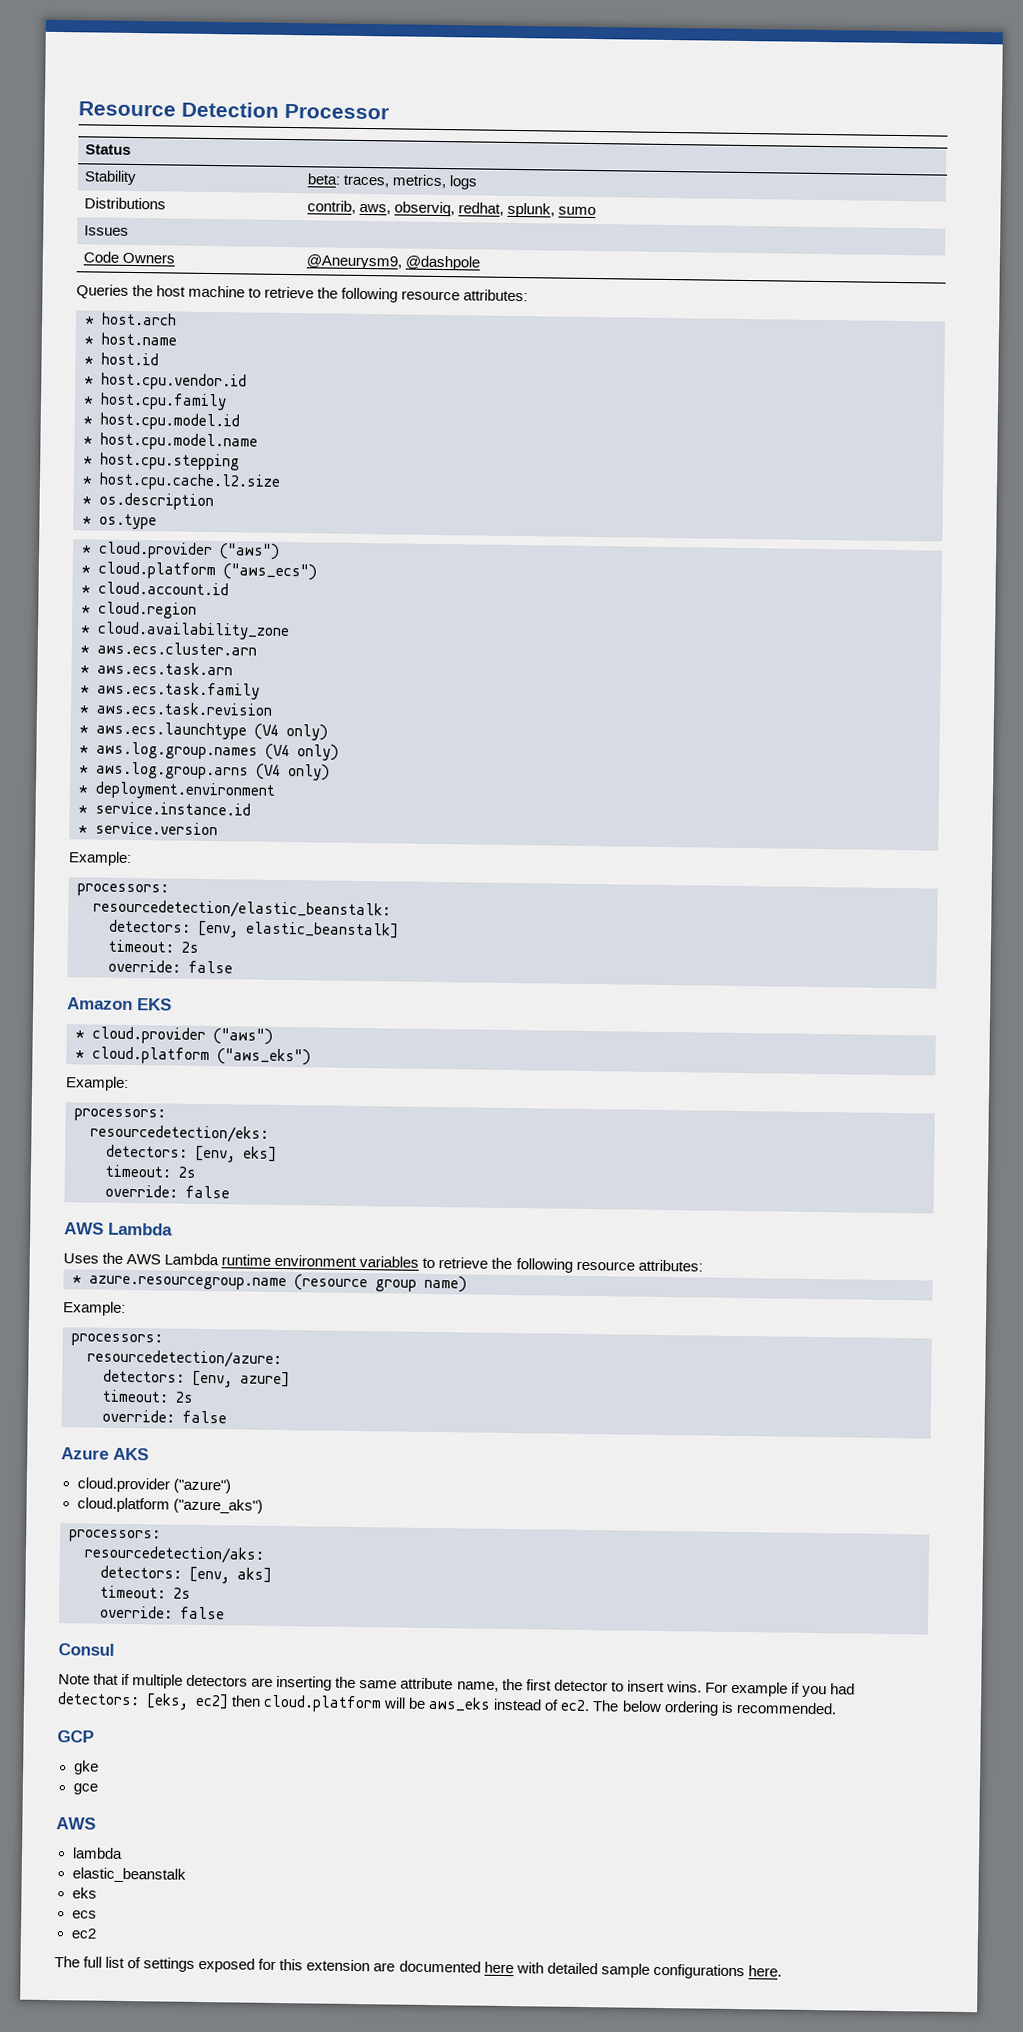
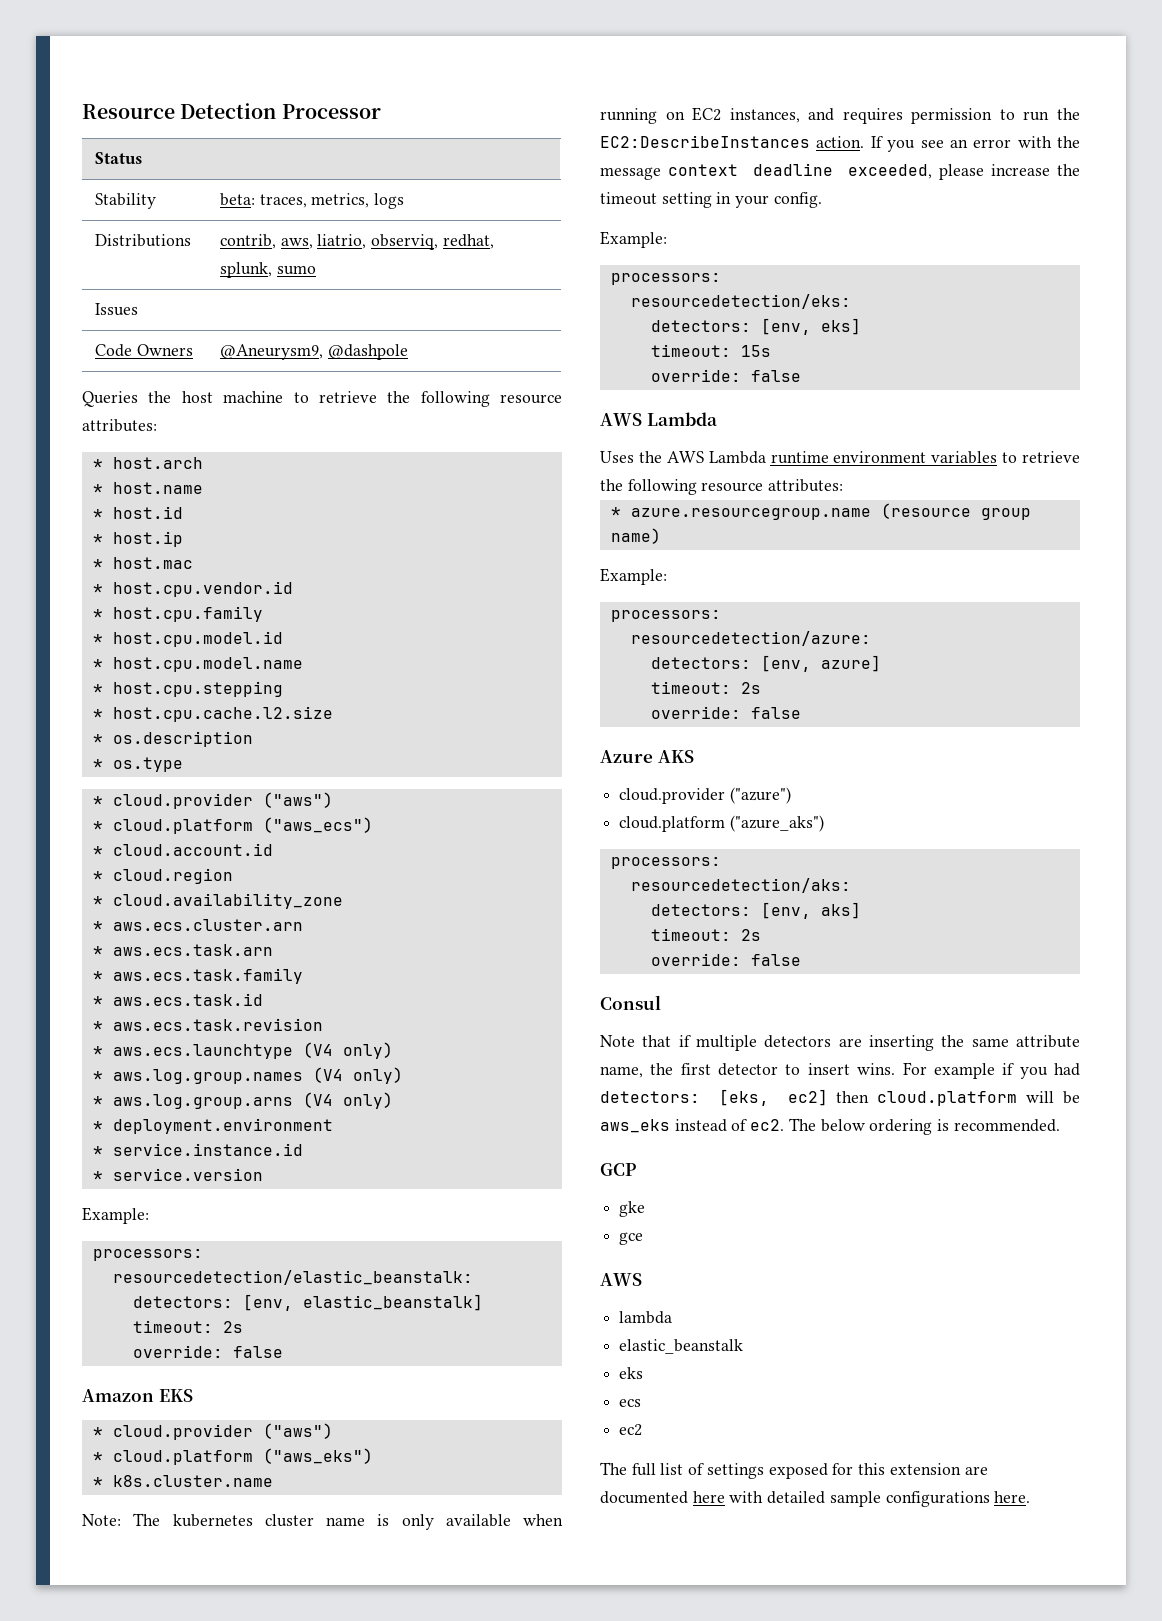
(391, 209) none -> [317,234,367,249] liatrio,
(159, 359) none -> [92,531,183,547] [92,557,193,569] // * host.ip // * host.mac
(260, 690) none -> [92,993,263,1006] // * aws.ecs.task.id
(311, 1057) none -> [92,1475,273,1487] [82,1513,563,1530] [600,107,1080,124] [600,135,1080,152] [600,163,1080,180] [600,192,822,208] // * k8s.cluster.name // Note: The kubernetes cluster name is only available when running on EC2 instances, and requires permission to run the EC2:DescribeInstances action. If you see an error with the message context deadline exceeded, please increase the timeout setting in your config.
[178,1166,196,1178] 2s -> [740,345,771,357] 15s

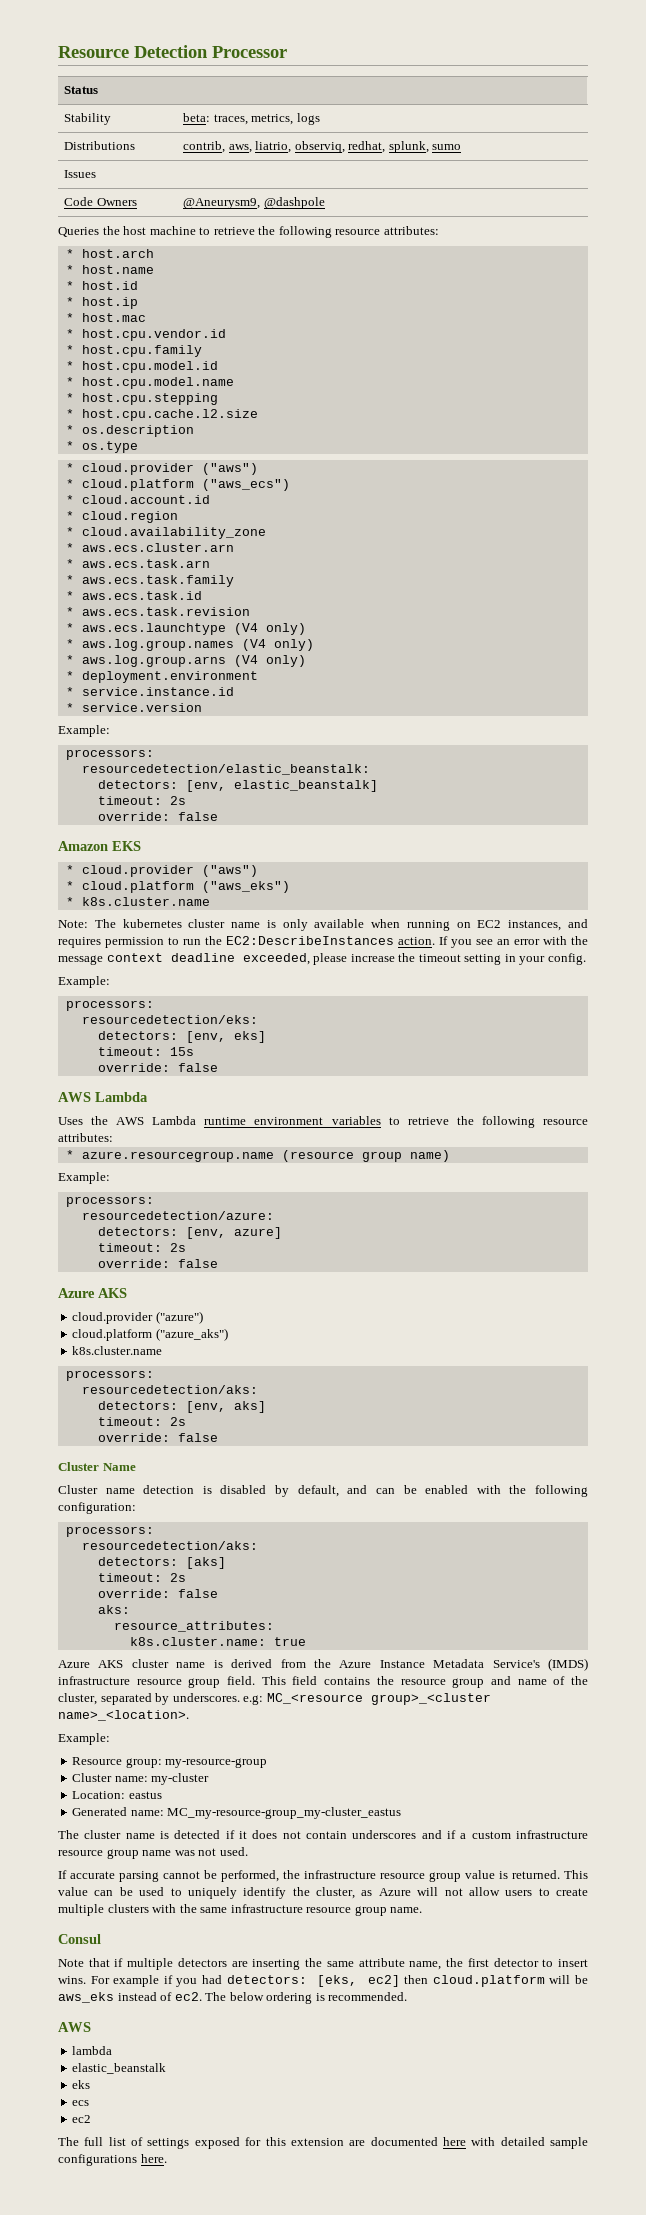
(824, 823) none -> [72,1346,163,1355] // k8s.cluster.name
(801, 960) none -> [58,1462,136,1471] [58,1485,589,1497] [58,1502,136,1514] [65,1526,154,1537] [81,1541,258,1550] [97,1557,226,1569] [97,1573,186,1582] [97,1589,218,1598] [97,1605,130,1614] [113,1621,274,1632] [129,1637,306,1646] [58,1658,588,1671] [58,1676,588,1688] [58,1693,491,1705] [58,1710,189,1721] [58,1733,110,1745] [72,1757,268,1768] [72,1773,210,1785] [72,1791,162,1799] [72,1807,402,1819] [58,1830,588,1839] [58,1847,248,1859] [58,1870,588,1882] [58,1887,588,1899] [58,1904,423,1916] // Cluster Name // Cluster name detection is disabled by default, and can be enabled with the following configuration: // processors: // resourcedetection/aks: // detectors: [aks] // timeout: 2s // override: false // aks: // resource_attributes: // k8s.cluster.name: true // Azure AKS cluster name is derived from the Azure Instance Metadata Service's (IMDS) infrastructure resource group field. This field contains the resource group and name of the cluster, separated by underscores. e.g: MC_<resource group>_<cluster name>_<location>. // Example: // Resource group: my-resource-group // Cluster name: my-cluster // Location: eastus // Generated name: MC_my-resource-group_my-cluster_eastus // The cluster name is detected if it does not contain underscores and if a custom infrastructure resource group name was not used. // If accurate parsing cannot be performed, the infrastructure resource group value is returned. This value can be used to uniquely identify the cluster, as Azure will not allow users to create multiple clusters with the same infrastructure resource group name.
[600,1163,636,1176] [619,1201,646,1217] [619,1232,644,1245] // GCP // gke // gce -> (408, 1996) none

